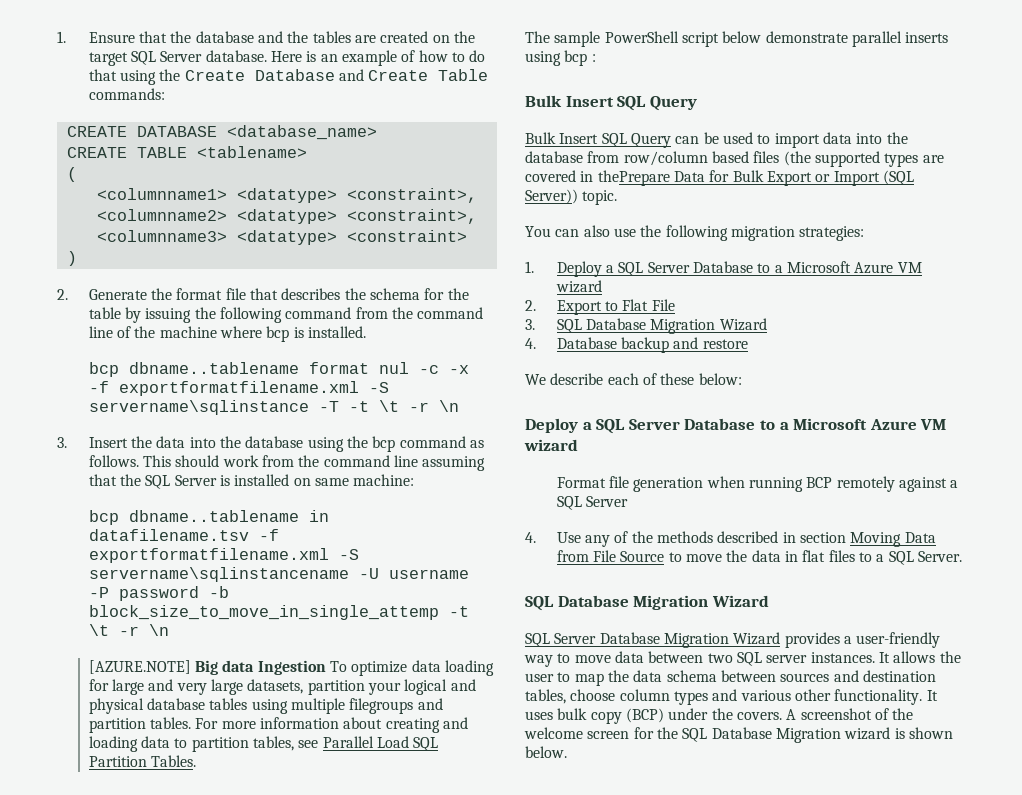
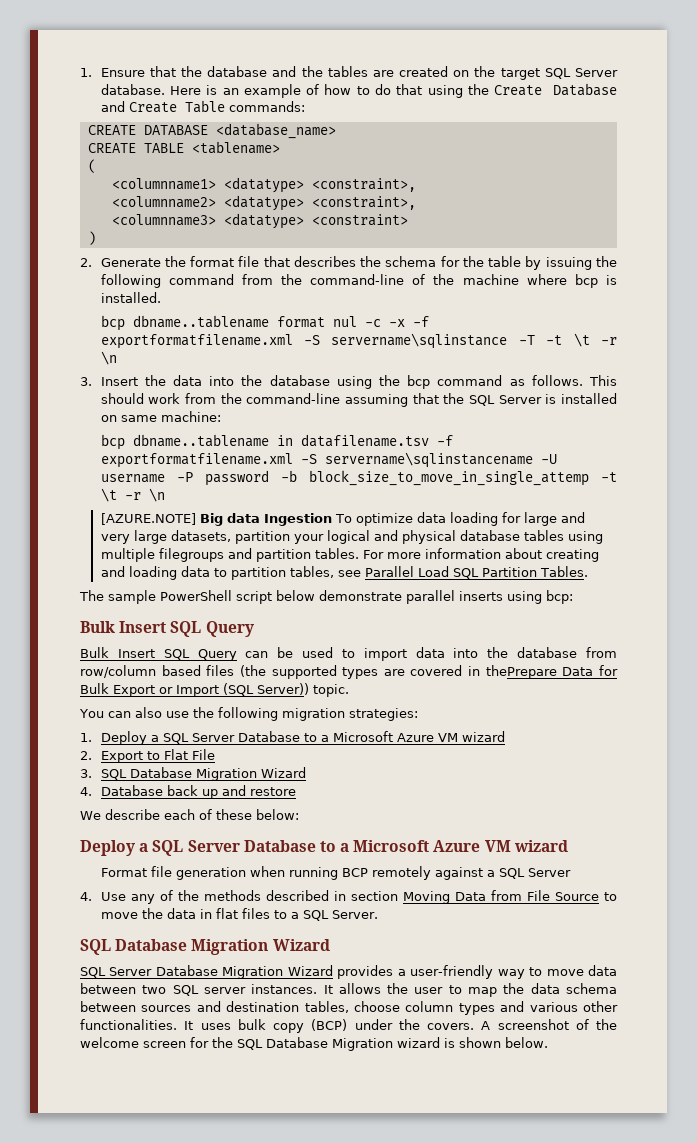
[417,307,484,319] [88,326,113,338] command line -> [310,274,405,285] command-line
[323,455,419,467] command line -> [246,393,341,404] command-line
[564,50,596,66] bcp : -> [546,590,573,604] bcp:
[621,337,670,353] backup -> [166,785,218,799] back up
[834,689,923,705] functionality. -> [80,1019,177,1030] functionalities.

